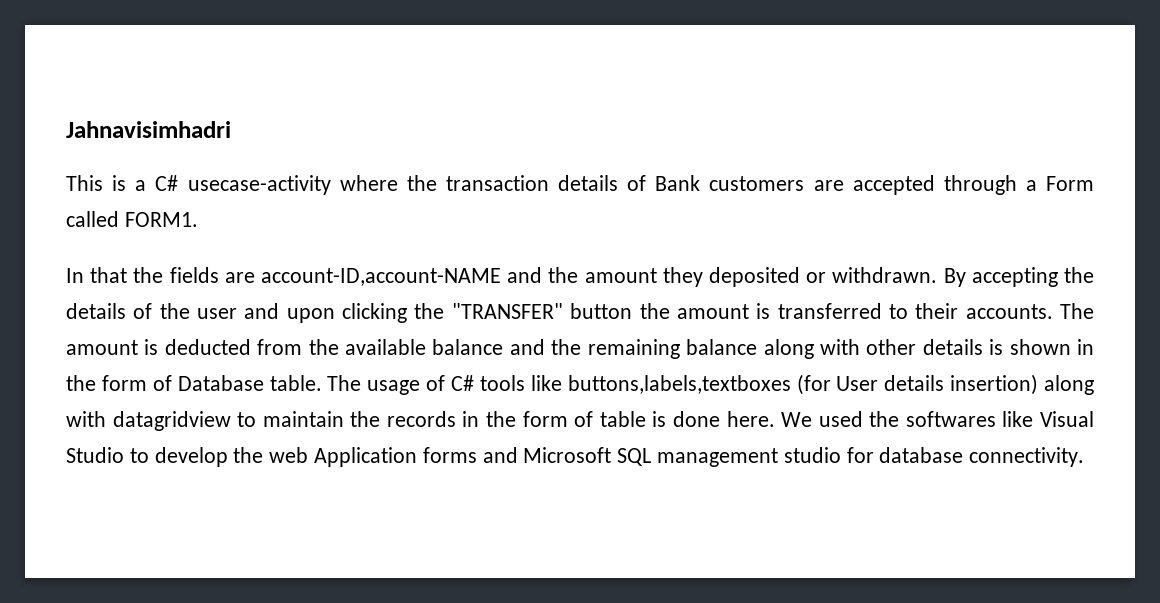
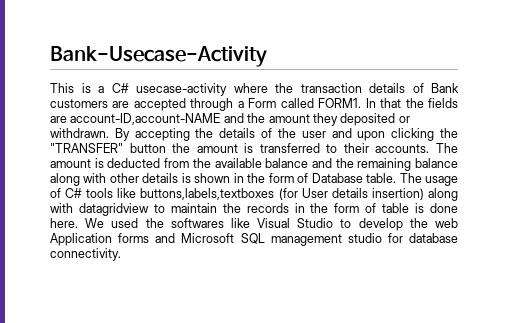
[66,121,231,138] Jahnavisimhadri -> [50,46,267,67] Bank-Usecase-Activity
(198, 219) // -> (362, 103) none

